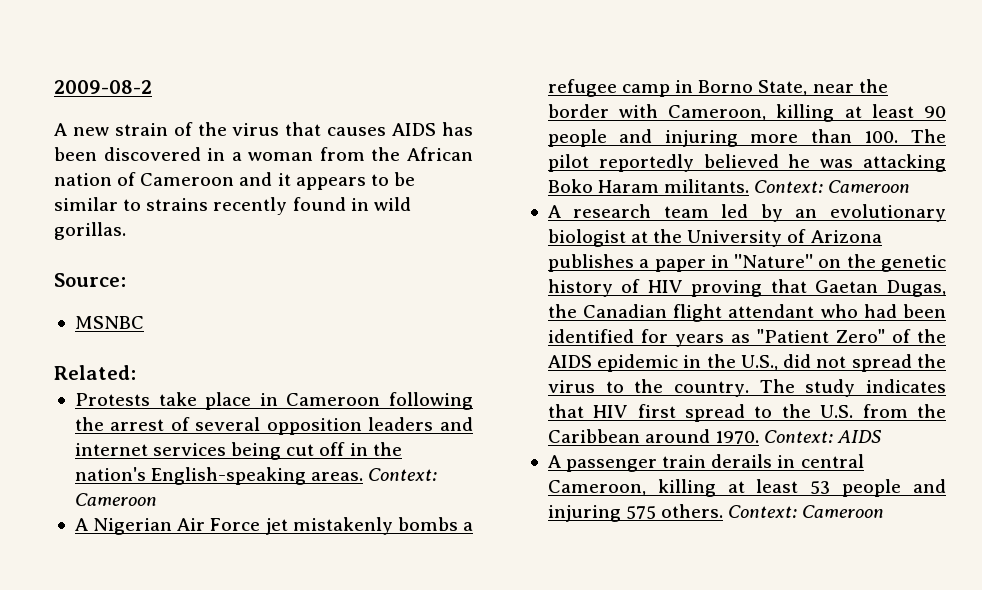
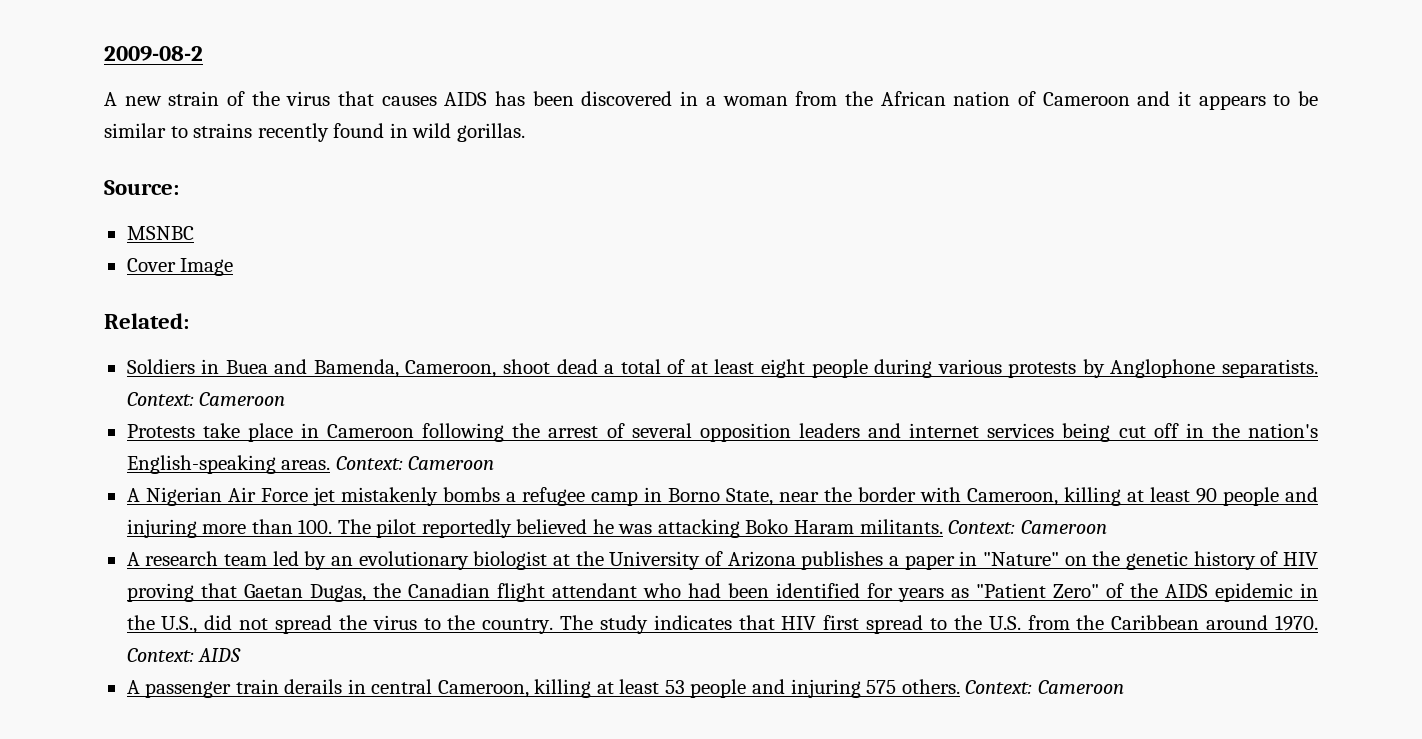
(144, 322) none -> [126,258,234,276] // Cover Image
(136, 372) none -> [126,359,1318,378] [126,392,286,406] // Soldiers in Buea and Bamenda, Cameroon, shoot dead a total of at least eight people during various protests by Anglophone separatists. Context: Cameroon
[734,254,814,268] ''Nature'' -> [982,552,1059,566] "Nature"

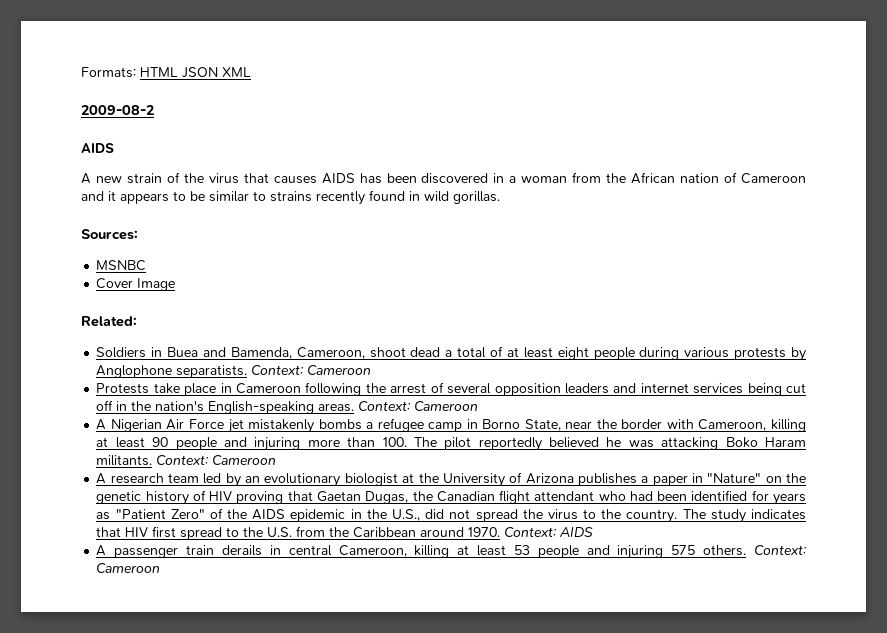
(104, 53) none -> [81,67,251,78] Formats: HTML JSON XML //
(203, 53) none -> [81,143,114,153] // AIDS
[104,180,179,195] Source: -> [81,229,138,240] Sources:

